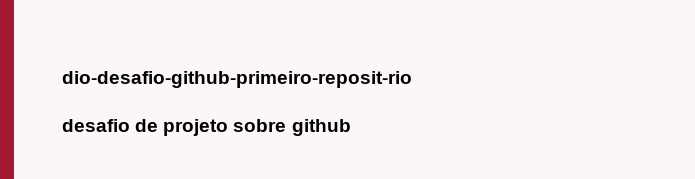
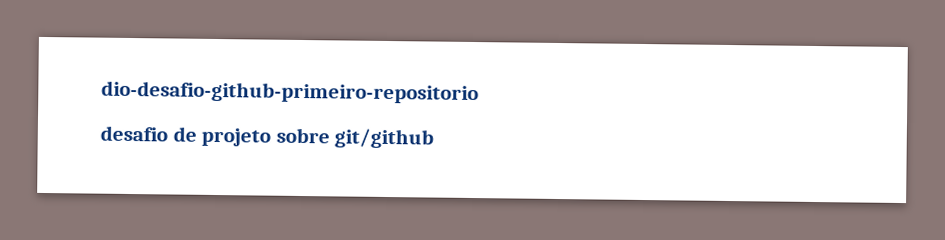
[62,71,412,88] dio-desafio-github-primeiro-reposit-rio -> [101,80,479,105] dio-desafio-github-primeiro-repositorio
[291,119,351,136] github -> [334,128,435,149] git/github

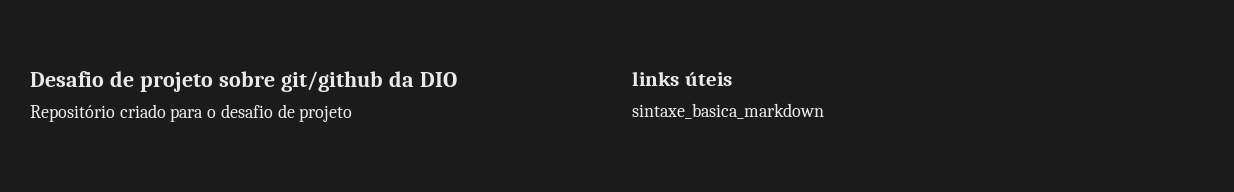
[101,80,479,105] [100,125,168,142] dio-desafio-github-primeiro-repositorio // desafio -> [30,71,104,87] Desafio
(435, 138) none -> [388,71,457,87] [30,104,353,122] [632,71,732,86] [632,103,824,119] da DIO // Repositório criado para o desafio de projeto // links úteis // sintaxe_basica_markdown

